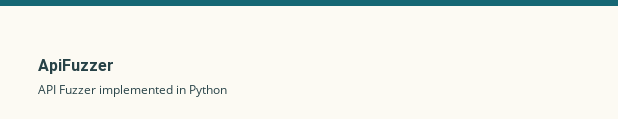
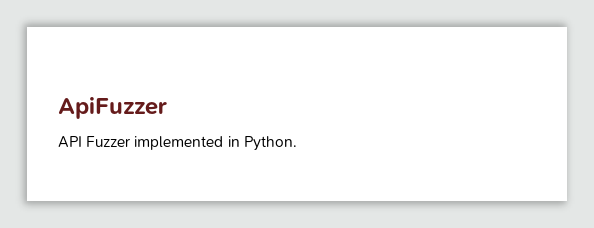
[189,85,228,97] Python -> [243,136,297,151] Python.

